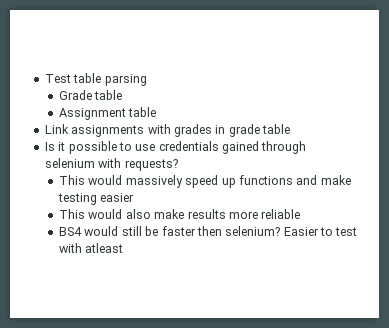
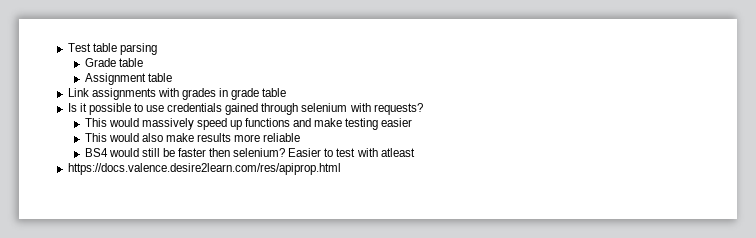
(124, 248) none -> [67,163,341,175] // https://docs.valence.desire2learn.com/res/apiprop.html

